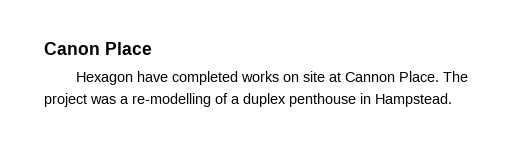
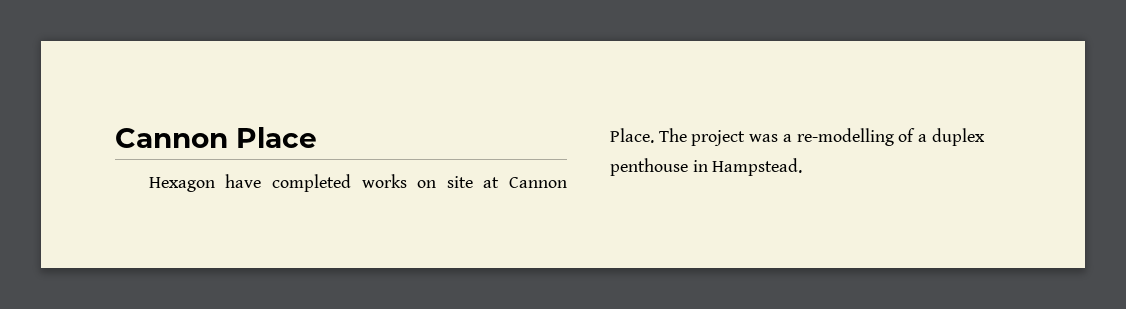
[44,42,100,55] Canon -> [115,128,228,148] Cannon

